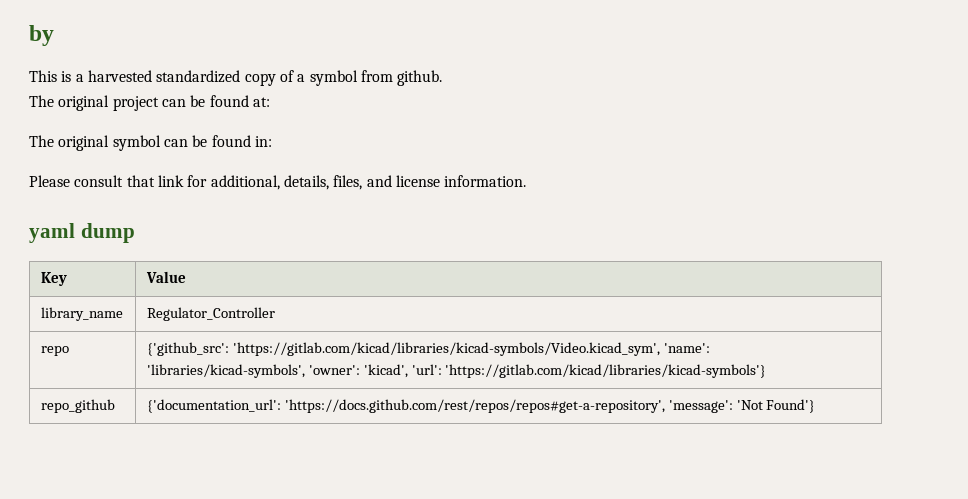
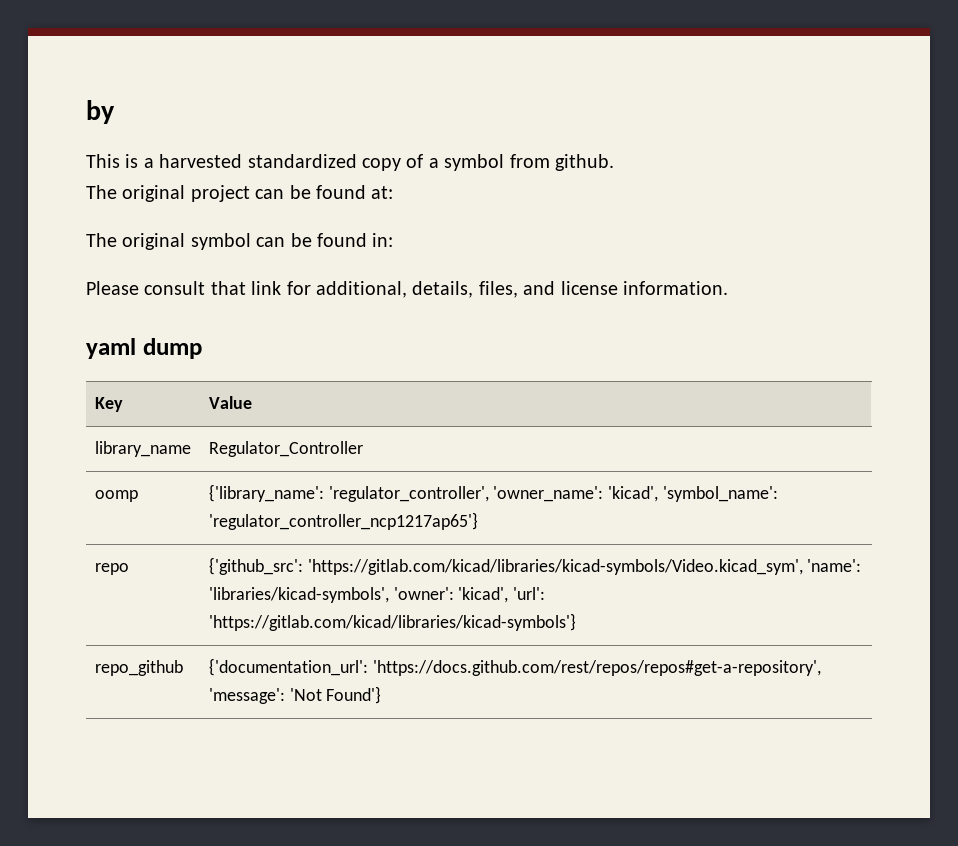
(275, 314) none -> [94,490,138,502] [208,484,779,502] [208,512,478,530] // oomp | {'library_name': 'regulator_controller', 'owner_name': 'kicad', 'symbol_name': 'regulator_controller_ncp1217ap65'}

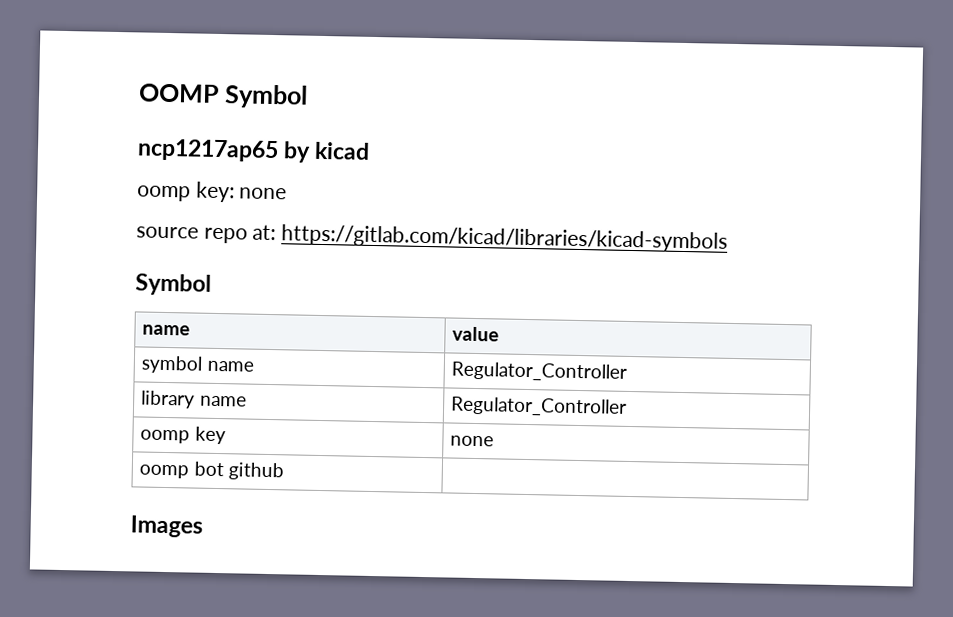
[86,100,115,124] [86,154,614,171] [86,185,394,202] [86,233,394,250] [86,281,728,298] [86,338,202,359] [94,397,123,412] [208,396,252,409] [94,441,191,457] [208,441,363,457] [94,490,138,502] [208,484,779,502] [208,512,478,530] [94,563,129,575] [208,557,862,575] [208,587,546,603] [208,613,576,631] [94,660,183,676] [208,658,821,676] [208,686,382,704] by // This is a harvested standardized copy of a symbol from github. // The original project can be found at: // The original symbol can be found in: // Please consult that link for additional, details, files, and license information. // yaml dump // Key | Value // library_name | Regulator_Controller // oomp | {'library_name': 'regulator_controller', 'owner_name': 'kicad', 'symbol_name': 'regulator_controller_ncp1217ap65'} // repo | {'github_src': 'https://gitlab.com/kicad/libraries/kicad-symbols/Video.kicad_sym', 'name': 'libraries/kicad-symbols', 'owner': 'kicad', 'url': 'https://gitlab.com/kicad/libraries/kicad-symbols'} // repo_github | {'documentation_url': 'https://docs.github.com/rest/repos/repos#get-a-repository', 'message': 'Not Found'} -> [138,83,308,109] [137,138,371,163] [137,181,288,203] [136,224,729,253] [135,273,212,296] [142,324,191,336] [452,326,500,342] [141,355,254,374] [451,361,628,382] [141,390,247,409] [450,396,628,417] [140,426,226,445] [450,435,495,447] [139,461,284,481] [130,515,203,538] OOMP Symbol // ncp1217ap65 by kicad // oomp key: none // source repo at: https://gitlab.com/kicad/libraries/kicad-symbols // Symbol // name | value // symbol name | Regulator_Controller // library name | Regulator_Controller // oomp key | none // oomp bot github | // Images

